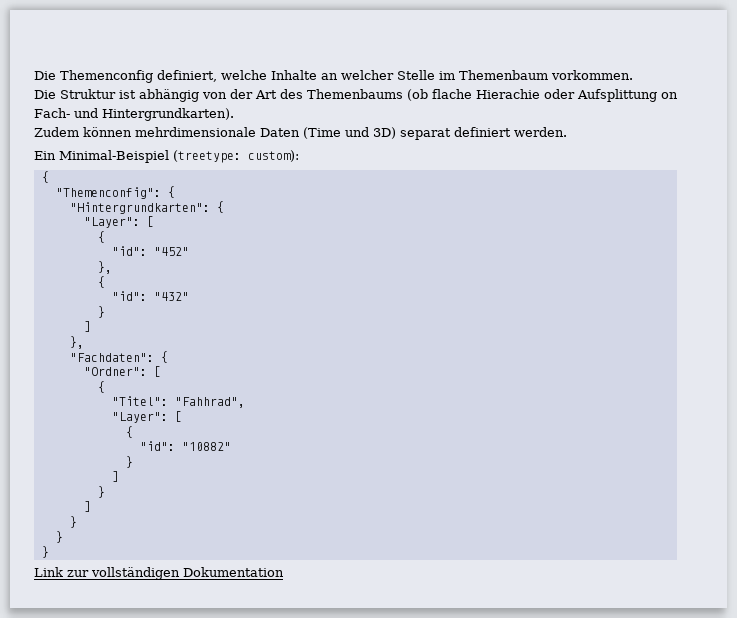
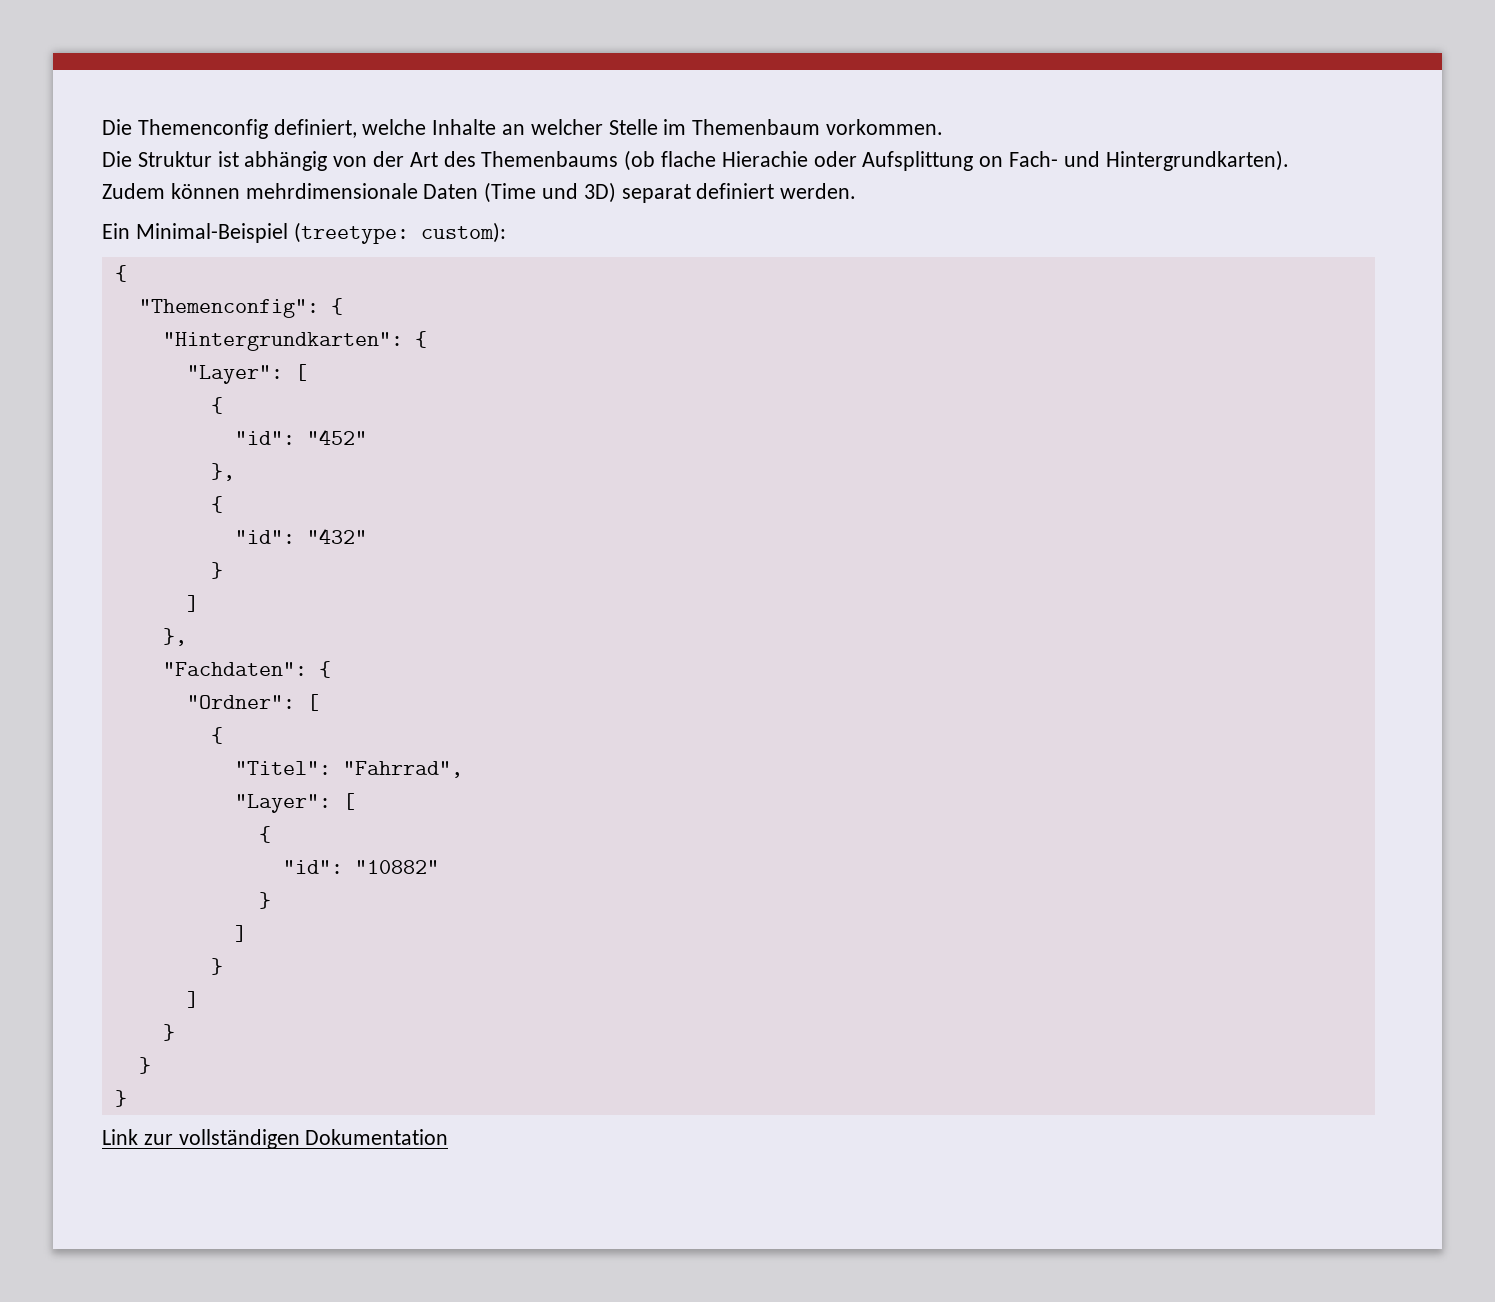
[174,397,245,408] "Fahhrad", -> [342,761,463,778] "Fahrrad",

